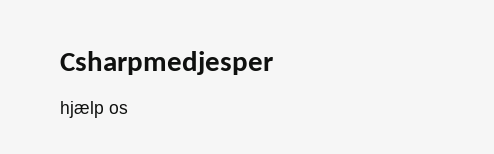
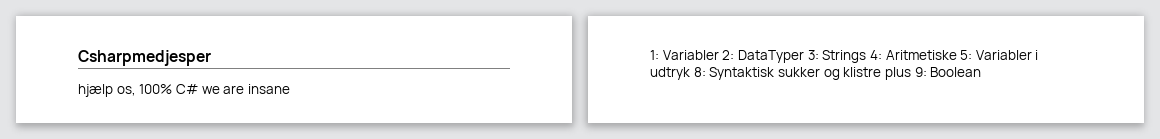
[109,104,128,114] os -> [116,84,290,96] [650,50,1039,63] [650,67,982,80] os, 100% C# we are insane // 1: Variabler 2: DataTyper 3: Strings 4: Aritmetiske 5: Variabler i udtryk 8: Syntaktisk sukker og klistre plus 9: Boolean

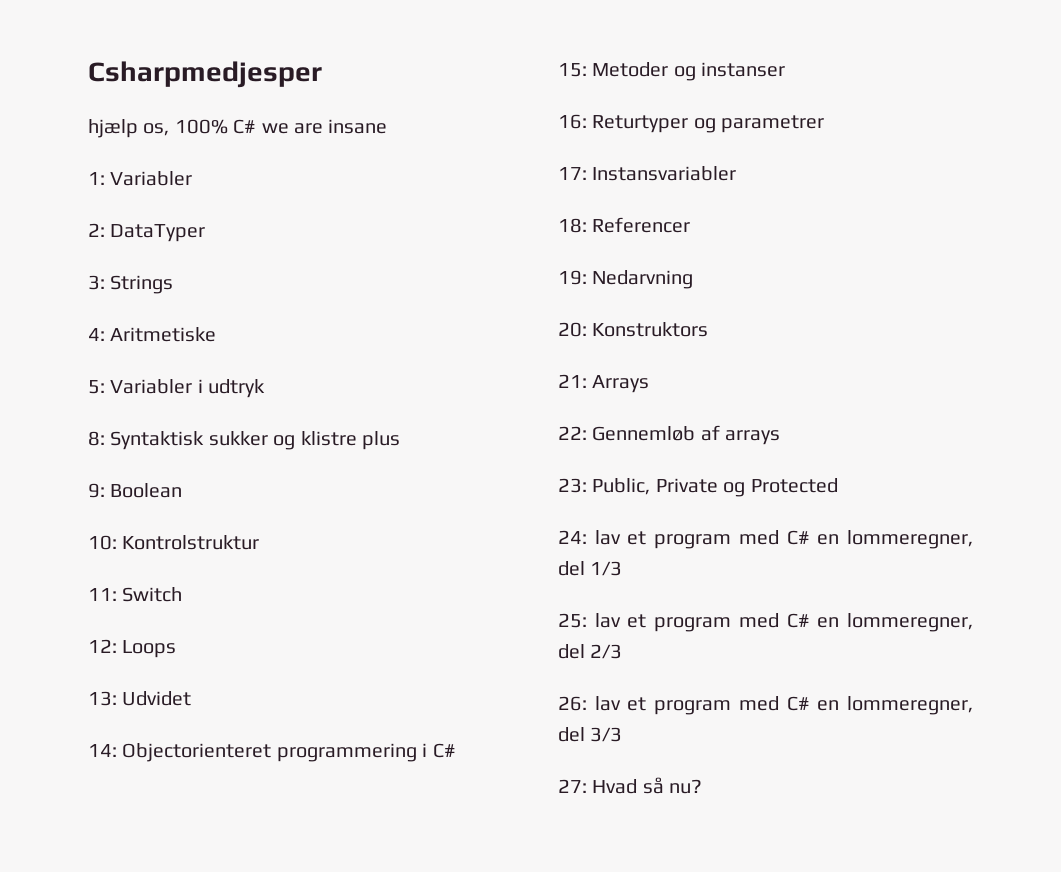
(719, 55) none -> (193, 178) //
(804, 56) none -> (206, 233) //
(867, 56) none -> (174, 284) //
(957, 55) none -> (217, 334) //
(690, 73) none -> (266, 388) //
(911, 73) none -> (400, 440) //
(982, 72) none -> [88,535,260,550] [88,587,183,602] [88,639,177,658] [88,691,192,706] [88,743,456,762] [558,62,786,81] [558,114,825,133] [558,166,737,181] [558,217,691,233] [558,270,694,289] [558,322,709,337] [558,374,650,393] [558,425,781,445] [558,478,838,497] [558,530,973,549] [558,561,623,576] [558,613,973,632] [558,644,623,659] [558,696,973,715] [558,727,623,742] [558,777,703,794] // 10: Kontrolstruktur // 11: Switch // 12: Loops // 13: Udvidet // 14: Objectorienteret programmering i C# // 15: Metoder og instanser // 16: Returtyper og parametrer // 17: Instansvariabler // 18: Referencer // 19: Nedarvning // 20: Konstruktors // 21: Arrays // 22: Gennemløb af arrays // 23: Public, Private og Protected // 24: lav et program med C# en lommeregner, del 1/3 // 25: lav et program med C# en lommeregner, del 2/3 // 26: lav et program med C# en lommeregner, del 3/3 // 27: Hvad så nu?

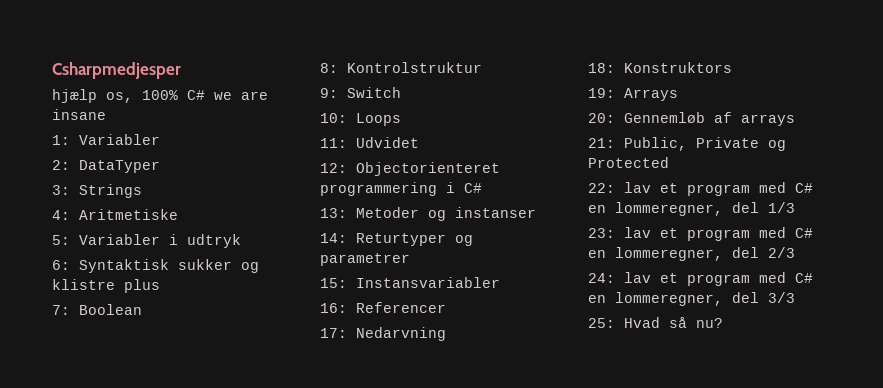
[88,431,105,446] 8: -> [52,260,70,270] 6:
[88,483,105,498] 9: -> [52,305,70,315] 7:
[88,535,117,550] 10: -> [320,63,338,73] 8:
[88,588,117,601] 11: -> [320,88,338,98] 9:
[88,639,117,653] 12: -> [320,113,347,123] 10:
[88,691,117,706] 13: -> [320,138,347,148] 11:
[88,744,117,757] 14: -> [320,163,347,173] 12:
[558,63,587,77] 15: -> [320,208,347,218] 13:
[558,114,587,129] 16: -> [320,233,347,243] 14:
[558,167,587,180] 17: -> [320,278,347,288] 15:
[558,218,587,233] 18: -> [320,303,347,313] 16:
[558,270,587,285] 19: -> [320,328,347,338] 17:
[558,322,587,337] 20: -> [588,63,615,73] 18:
[558,374,587,388] 21: -> [588,88,615,98] 19:
[558,426,587,440] 22: -> [588,113,615,123] 20:
[558,478,587,493] 23: -> [588,138,615,148] 21:
(838, 485) none -> [588,182,813,196] [588,202,795,216] [588,227,813,241] [588,247,795,261] // 22: lav et program med C# en lommeregner, del 1/3 // 23: lav et program med C# en lommeregner, del 2/3
[590,561,623,576] 1/3 -> [768,292,795,303] 3/3
[594,613,973,632] [558,644,623,659] [558,696,973,715] [558,727,623,742] [558,779,587,793] lav et program med C# en lommeregner, del 2/3 // 26: lav et program med C# en lommeregner, del 3/3 // 27: -> (615, 323) none

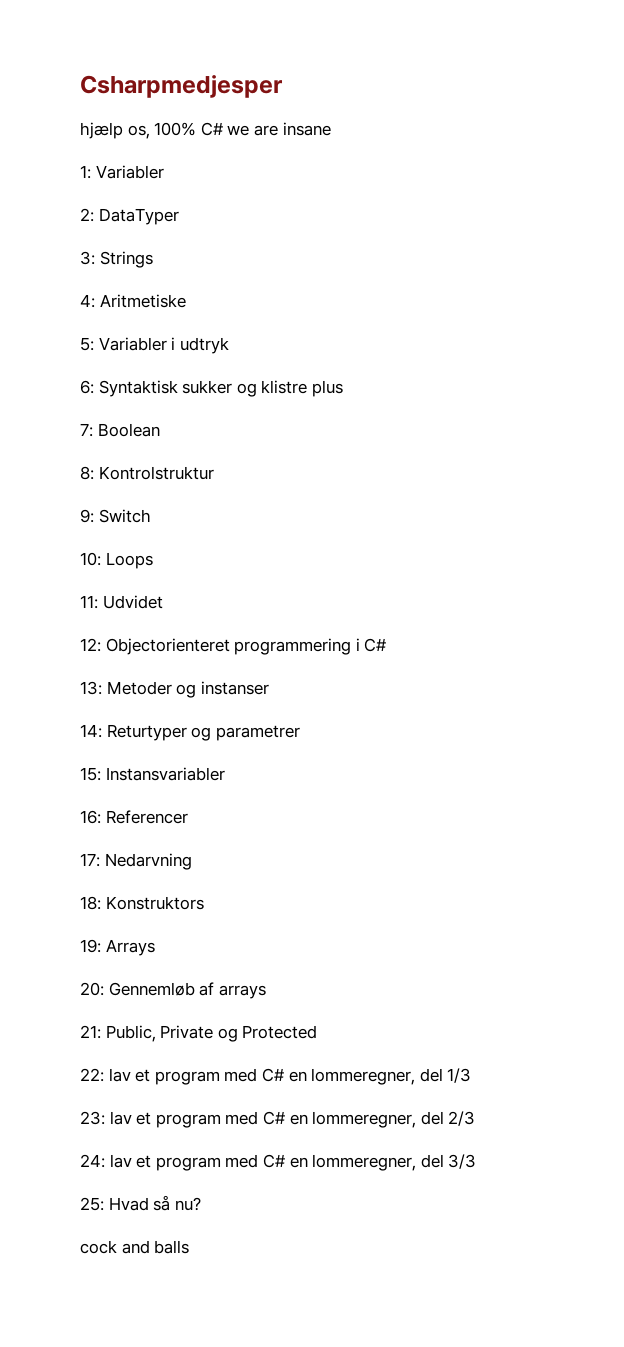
(723, 323) none -> [80,1240,190,1254] // cock and balls

